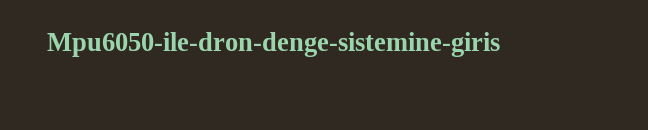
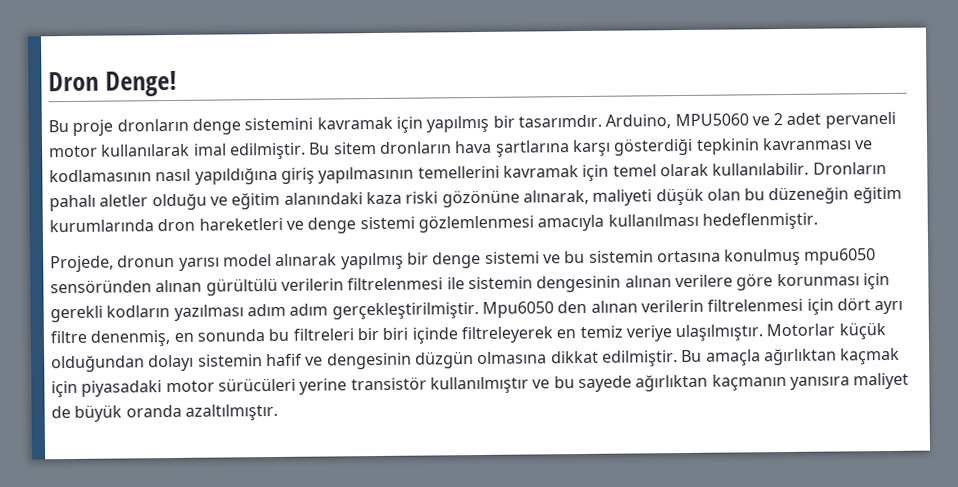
[47,32,500,57] Mpu6050-ile-dron-denge-sistemine-giris -> [48,70,177,97] [48,111,896,136] [49,137,874,160] [49,162,887,185] [49,186,902,212] [49,212,818,234] [50,248,877,273] [50,272,890,296] [50,297,904,323] [50,322,886,347] [51,347,901,373] [51,372,910,398] [51,403,278,422] Dron Denge! // Bu proje dronların denge sistemini kavramak için yapılmış bir tasarımdır. Arduino, MPU5060 ve 2 adet pervaneli motor kullanılarak imal edilmiştir. Bu sitem dronların hava şartlarına karşı gösterdiği tepkinin kavranması ve kodlamasının nasıl yapıldığına giriş yapılmasının temellerini kavramak için temel olarak kullanılabilir. Dronların pahalı aletler olduğu ve eğitim alanındaki kaza riski gözönüne alınarak, maliyeti düşük olan bu düzeneğin eğitim kurumlarında dron hareketleri ve denge sistemi gözlemlenmesi amacıyla kullanılması hedeflenmiştir. // Projede, dronun yarısı model alınarak yapılmış bir denge sistemi ve bu sistemin ortasına konulmuş mpu6050 sensöründen alınan gürültülü verilerin filtrelenmesi ile sistemin dengesinin alınan verilere göre korunması için gerekli kodların yazılması adım adım gerçekleştirilmiştir. Mpu6050 den alınan verilerin filtrelenmesi için dört ayrı filtre denenmiş, en sonunda bu filtreleri bir biri içinde filtreleyerek en temiz veriye ulaşılmıştır. Motorlar küçük olduğundan dolayı sistemin hafif ve dengesinin düzgün olmasına dikkat edilmiştir. Bu amaçla ağırlıktan kaçmak için piyasadaki motor sürücüleri yerine transistör kullanılmıştır ve bu sayede ağırlıktan kaçmanın yanısıra maliyet de büyük oranda azaltılmıştır.

